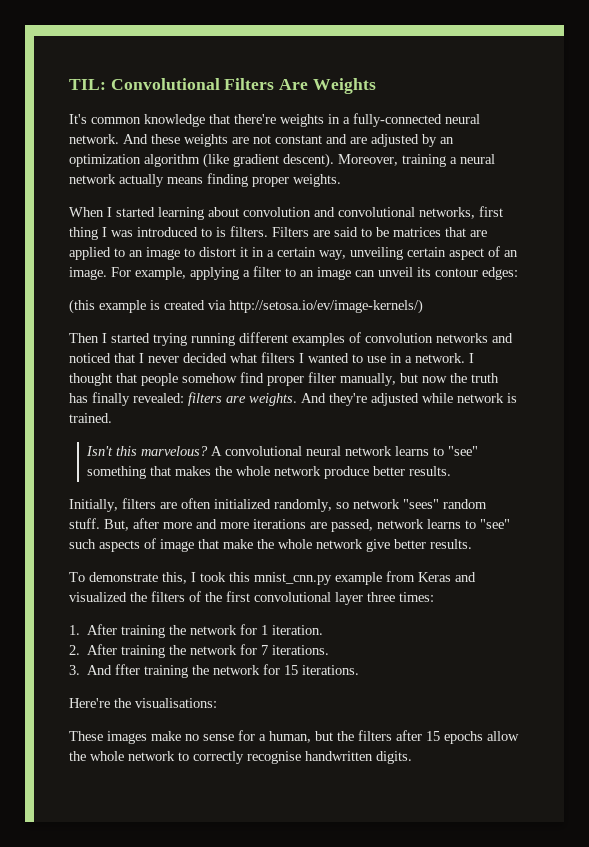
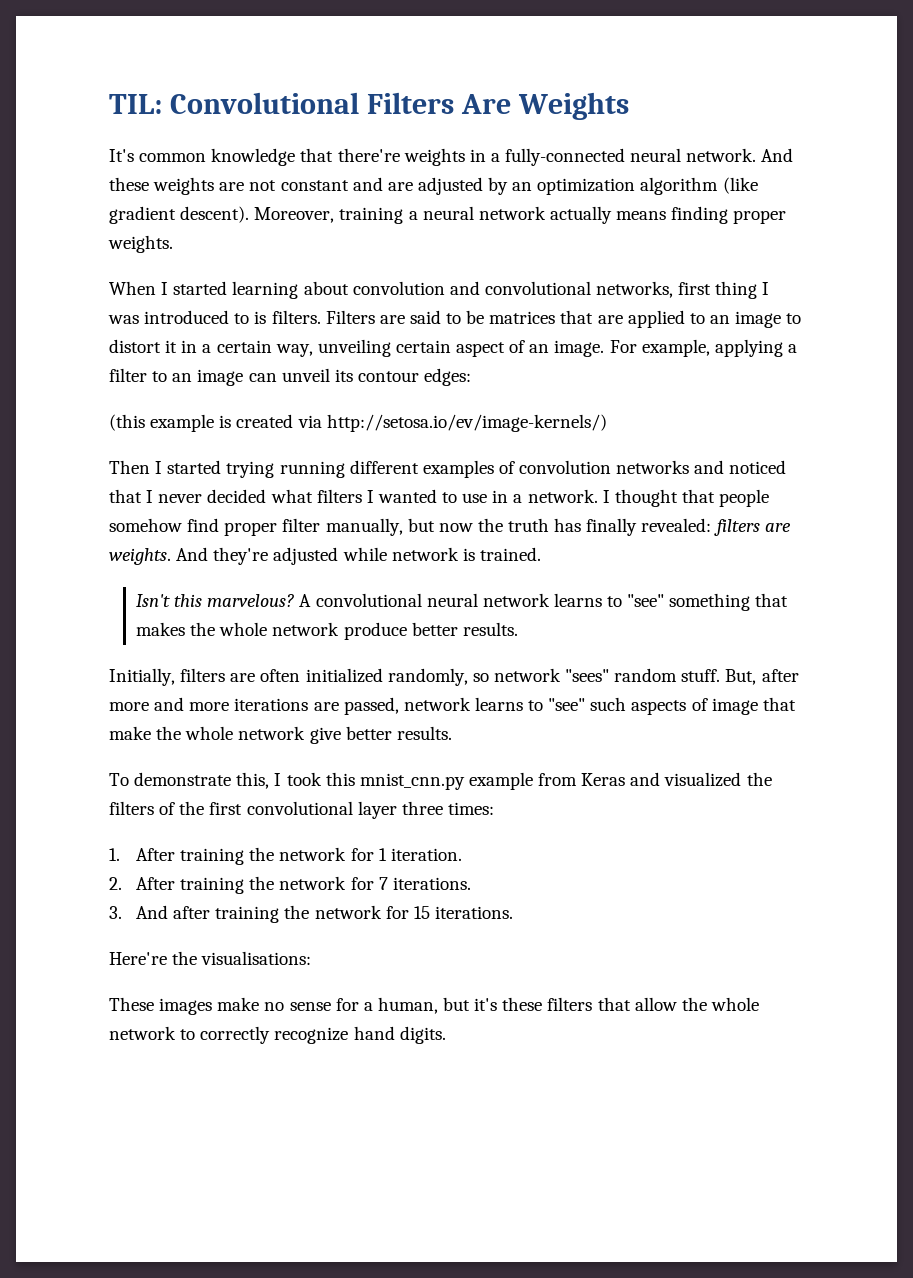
[115,664,141,675] ffter -> [173,906,211,919] after
[337,730,483,744] the filters after 15 epochs -> [474,997,631,1011] it's these filters that
[247,751,373,764] recognise handwritten -> [274,1026,395,1044] recognize hand

